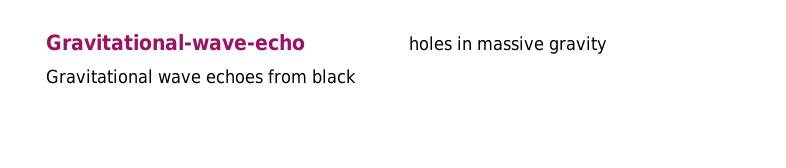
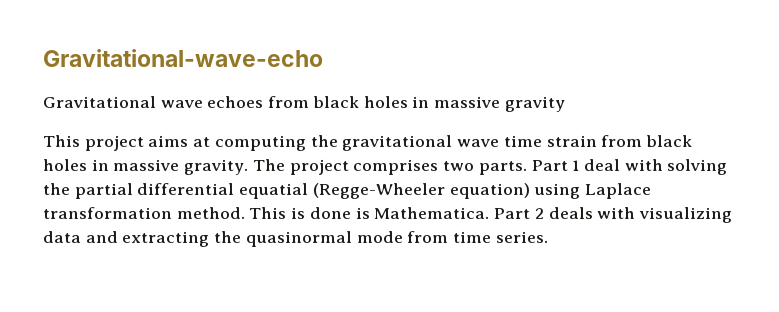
(607, 45) none -> [43,135,692,151] [43,159,728,175] [43,183,652,199] [43,207,732,223] [43,231,548,247] // This project aims at computing the gravitational wave time strain from black holes in massive gravity. The project comprises two parts. Part 1 deal with solving the partial differential equatial (Regge-Wheeler equation) using Laplace transformation method. This is done is Mathematica. Part 2 deals with visualizing data and extracting the quasinormal mode from time series.

